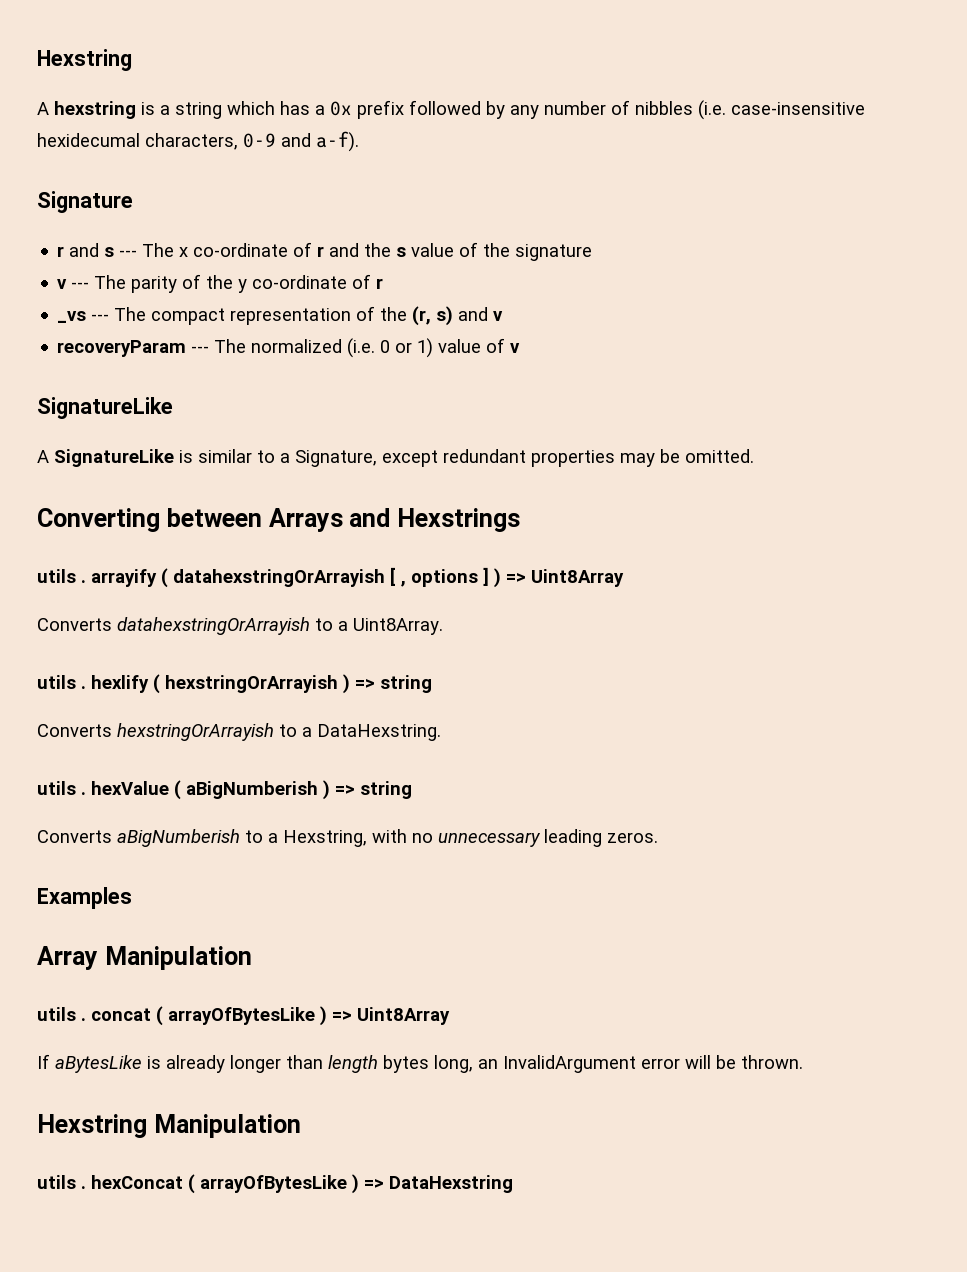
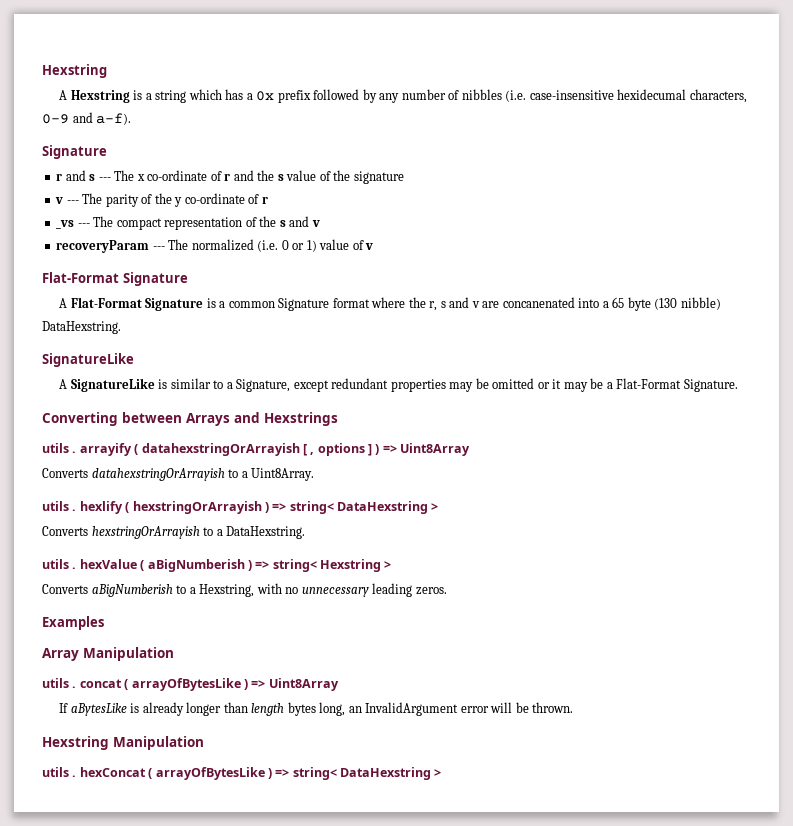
[54,101,136,119] hexstring -> [70,90,130,103] Hexstring
[412,306,454,326] (r, s) -> [279,220,286,227] s
(521, 348) none -> [42,272,188,286] [59,297,721,311] [42,321,121,334] // Flat-Format Signature // A Flat-Format Signature is a common Signature format where the r, s and v are concanenated into a 65 byte (130 nibble) DataHexstring.
[685,449,754,463] omitted. -> [492,378,738,392] omitted or it may be a Flat-Format Signature.
[380,675,432,693] string -> [289,501,439,514] string< DataHexstring >
[360,781,412,799] string -> [272,559,392,572] string< Hexstring >
[389,1175,513,1193] DataHexstring -> [292,767,442,780] string< DataHexstring >

